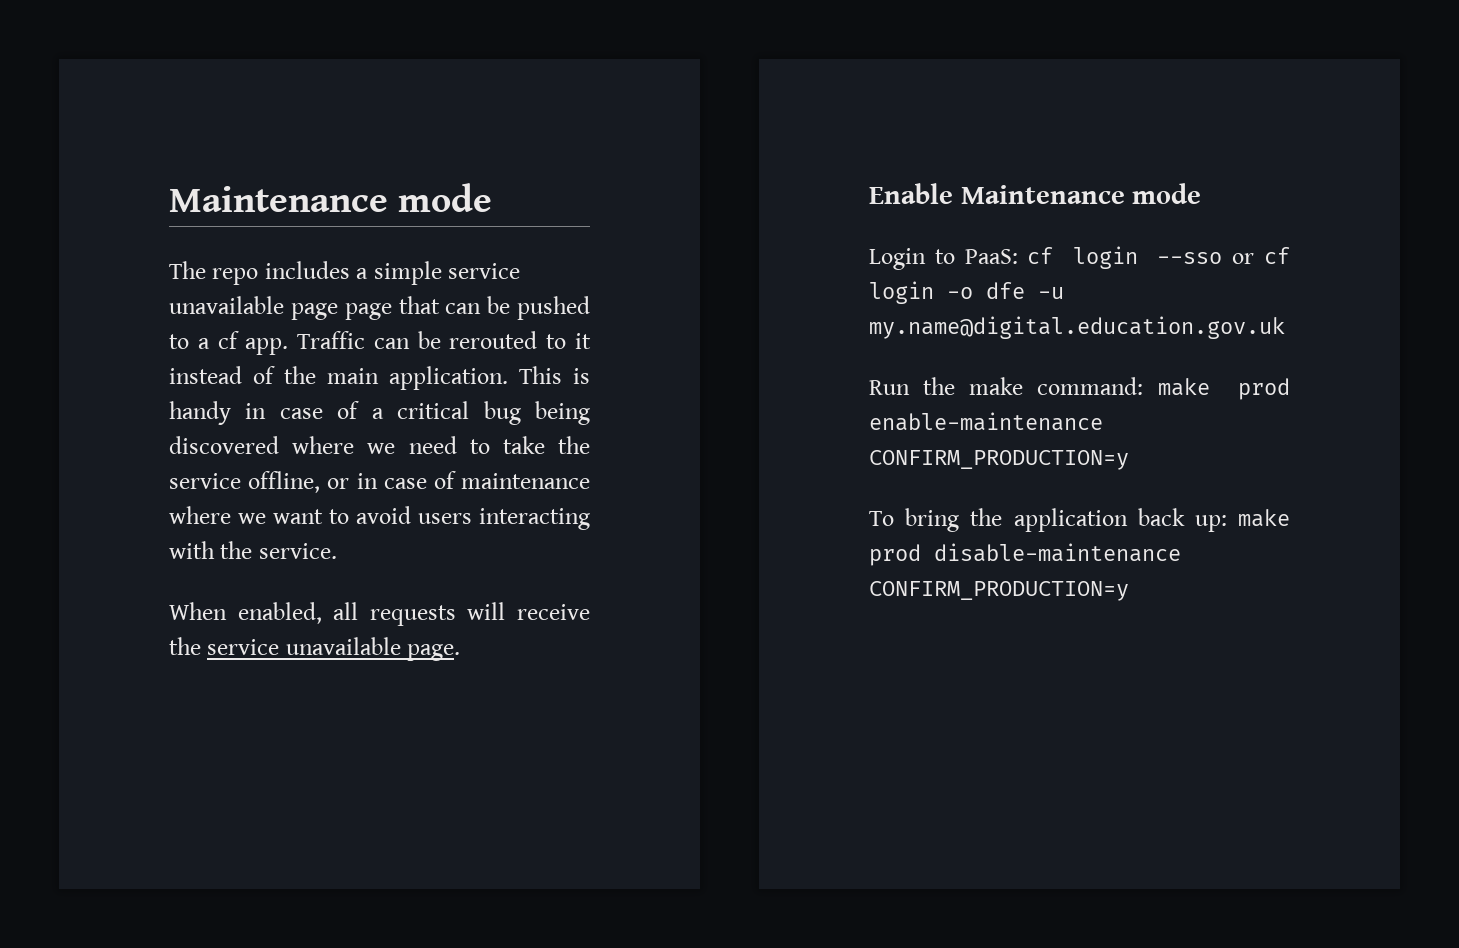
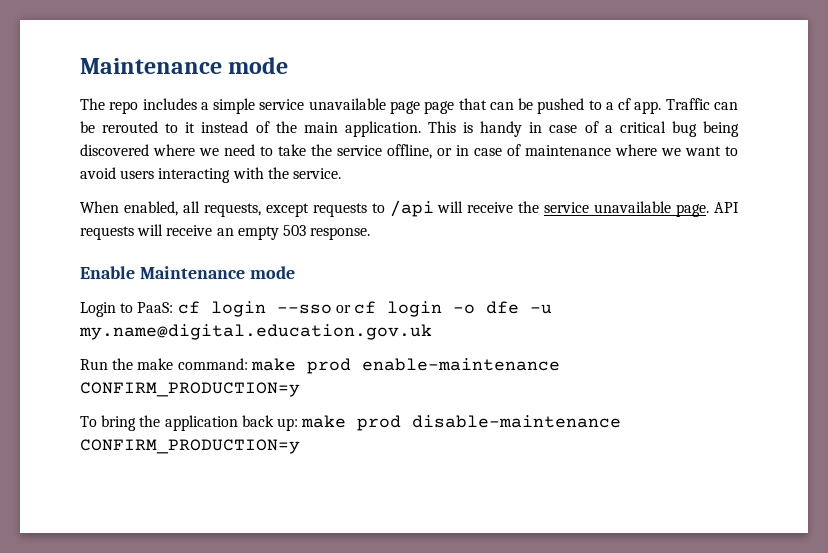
[369,605,456,626] requests -> [203,200,434,217] requests, except requests to /api
(461, 652) none -> [714,202,740,213] [80,224,371,240] API requests will receive an empty 503 response.

